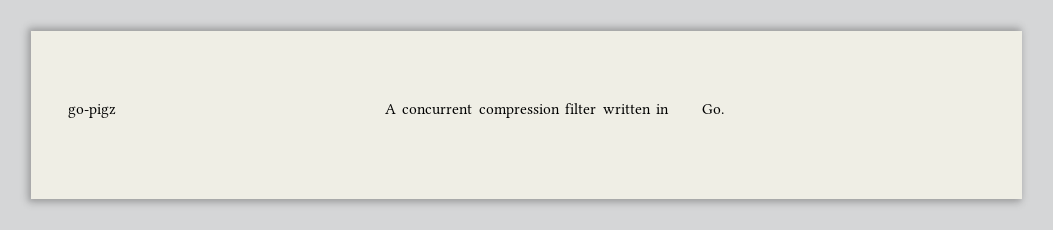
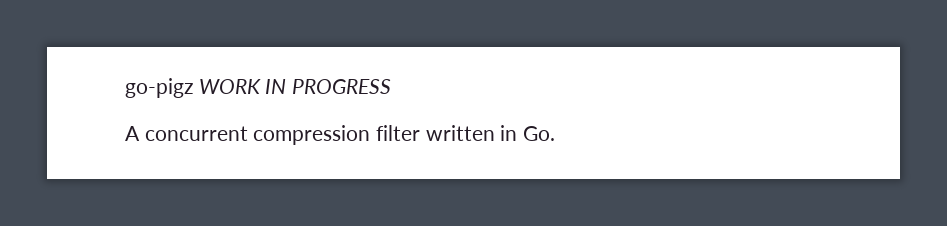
(116, 111) none -> [198,79,392,94] WORK IN PROGRESS

